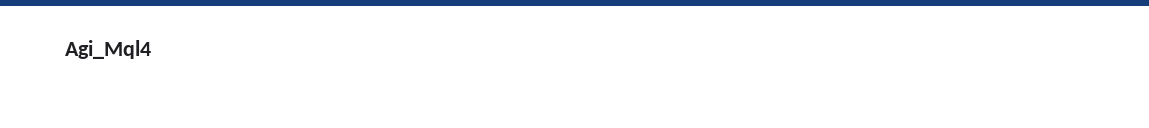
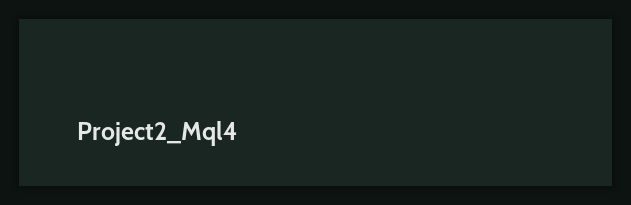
[65,40,151,59] Agi_Mql4 -> [77,121,238,146] Project2_Mql4

